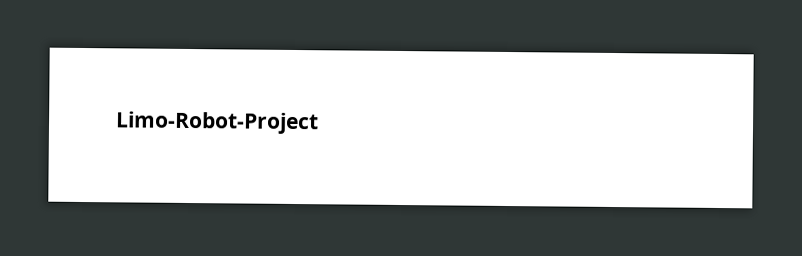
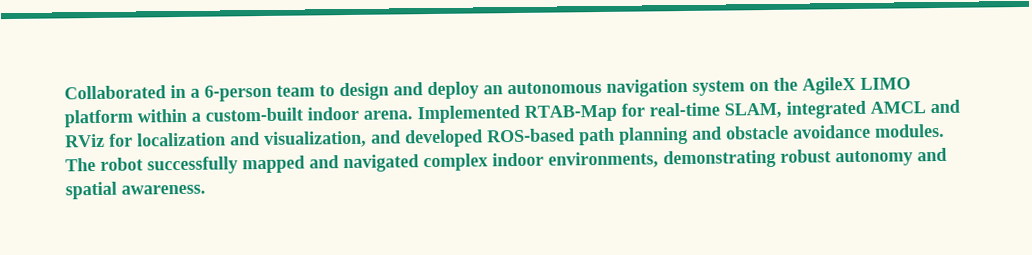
[115,111,319,135] Limo-Robot-Project -> [64,76,911,102] [64,99,960,128] [65,123,945,148] [65,147,947,175] [65,181,206,200] Collaborated in a 6-person team to design and deploy an autonomous navigation system on the AgileX LIMO platform within a custom-built indoor arena. Implemented RTAB-Map for real-time SLAM, integrated AMCL and RViz for localization and visualization, and developed ROS-based path planning and obstacle avoidance modules. The robot successfully mapped and navigated complex indoor environments, demonstrating robust autonomy and spatial awareness.

